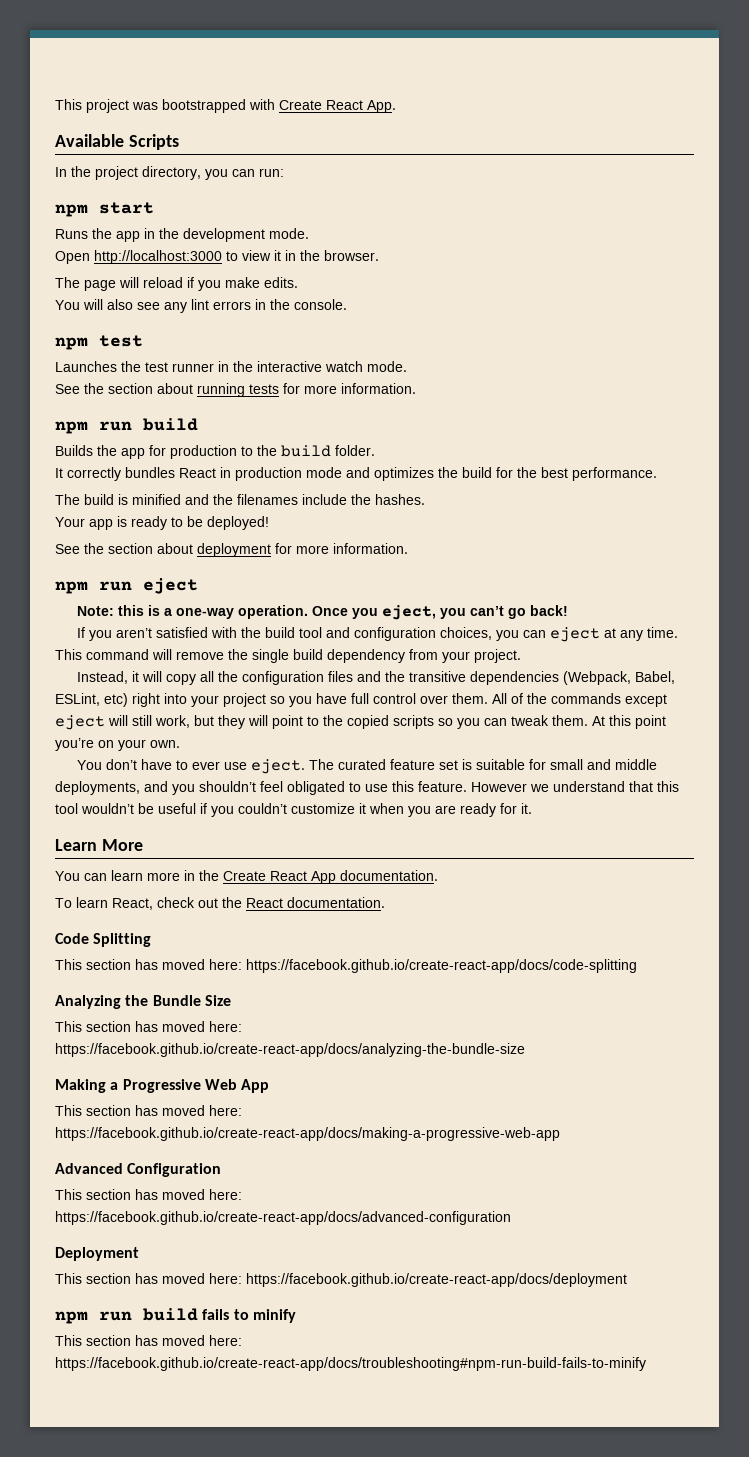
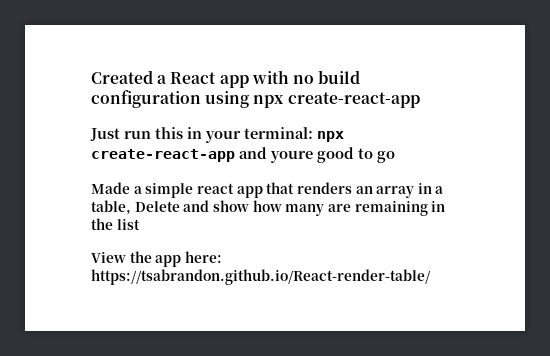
[55,99,396,113] [55,134,179,150] [55,166,284,180] [55,202,154,217] [55,228,309,242] [55,250,379,264] [55,277,298,291] [55,299,347,313] [55,335,143,350] [55,361,407,372] [55,383,416,397] [55,418,198,434] [55,445,375,459] [55,467,657,481] [55,494,425,505] [55,516,269,530] [55,543,408,557] [55,578,198,594] [77,605,569,620] [77,627,679,642] [55,649,521,663] [77,671,676,685] [55,693,667,707] [55,715,666,730] [55,738,180,751] [77,759,658,774] [55,781,679,795] [55,803,532,817] [55,839,143,851] [55,870,438,884] [55,897,385,910] [55,933,152,947] [55,959,637,973] [55,995,231,1009] [55,1021,242,1032] [55,1043,525,1057] [55,1079,270,1093] [55,1105,242,1116] [55,1127,560,1141] [55,1163,222,1177] [55,1189,242,1200] [55,1211,511,1225] [55,1247,139,1261] [55,1273,627,1287] [55,1308,296,1324] [55,1335,242,1346] [55,1357,646,1371] This project was bootstrapped with Create React App. // Available Scripts // In the project directory, you can run: // npm start // Runs the app in the development mode. // Open http://localhost:3000 to view it in the browser. // The page will reload if you make edits. // You will also see any lint errors in the console. // npm test // Launches the test runner in the interactive watch mode. // See the section about running tests for more information. // npm run build // Builds the app for production to the build folder. // It correctly bundles React in production mode and optimizes the build for the best performance. // The build is minified and the filenames include the hashes. // Your app is ready to be deployed! // See the section about deployment for more information. // npm run eject // Note: this is a one-way operation. Once you eject, you can’t go back! // If you aren’t satisfied with the build tool and configuration choices, you can eject at any time. This command will remove the single build dependency from your project. // Instead, it will copy all the configuration files and the transitive dependencies (Webpack, Babel, ESLint, etc) right into your project so you have full control over them. All of the commands except eject will still work, but they will point to the copied scripts so you can tweak them. At this point you’re on your own. // You don’t have to ever use eject. The curated feature set is suitable for small and middle deployments, and you shouldn’t feel obligated to use this feature. However we understand that this tool wouldn’t be useful if you couldn’t customize it when you are ready for it. // Learn More // You can learn more in the Create React App documentation. // To learn React, check out the React documentation. // Code Splitting // This section has moved here: https://facebook.github.io/create-react-app/docs/code-splitting // Analyzing the Bundle Size // This section has moved here: https://facebook.github.io/create-react-app/docs/analyzing-the-bundle-size // Making a Progressive Web App // This section has moved here: https://facebook.github.io/create-react-app/docs/making-a-progressive-web-app // Advanced Configuration // This section has moved here: https://facebook.github.io/create-react-app/docs/advanced-configuration // Deployment // This section has moved here: https://facebook.github.io/create-react-app/docs/deployment // npm run build fails to minify // This section has moved here: https://facebook.github.io/create-react-app/docs/troubleshooting#npm-run-build-fails-to-minify -> [91,70,361,88] [91,90,420,108] [90,127,344,143] [91,147,395,163] [91,182,444,198] [91,200,446,216] [91,218,140,230] [91,251,222,267] [91,269,431,285] Created a React app with no build configuration using npx create-react-app // Just run this in your terminal: npx create-react-app and youre good to go // Made a simple react app that renders an array in a table, Delete and show how many are remaining in the list // View the app here: https://tsabrandon.github.io/React-render-table/

